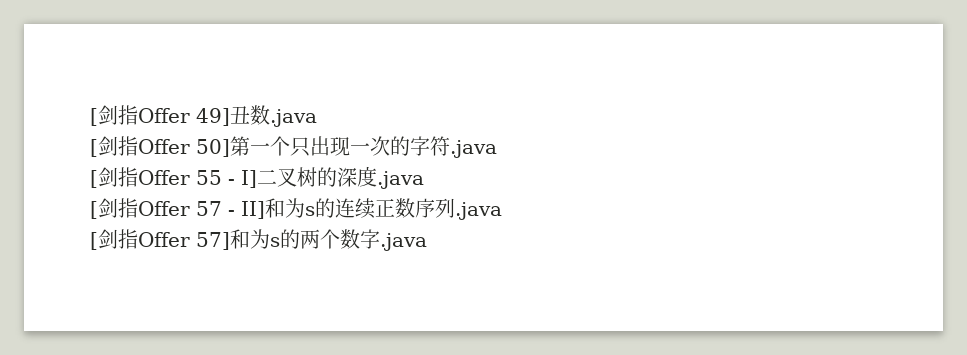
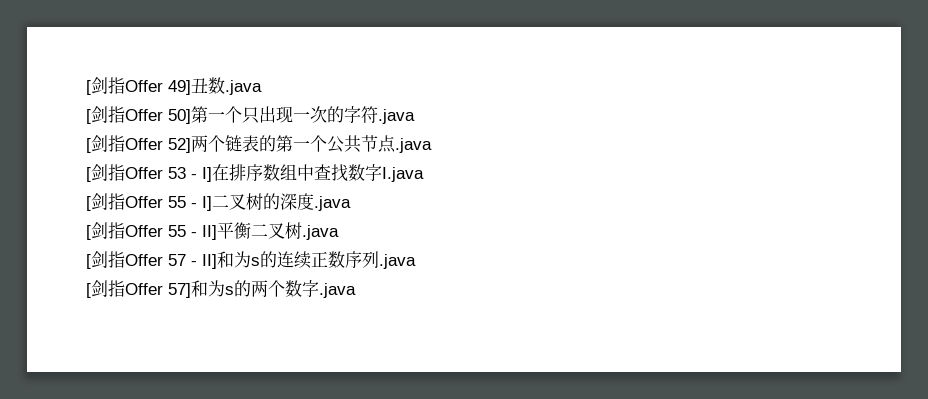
(497, 149) none -> [86,135,432,153] [86,164,424,182] // [剑指Offer 52]两个链表的第一个公共节点.java // [剑指Offer 53 - I]在排序数组中查找数字I.java
(424, 180) none -> [86,222,339,240] // [剑指Offer 55 - II]平衡二叉树.java

